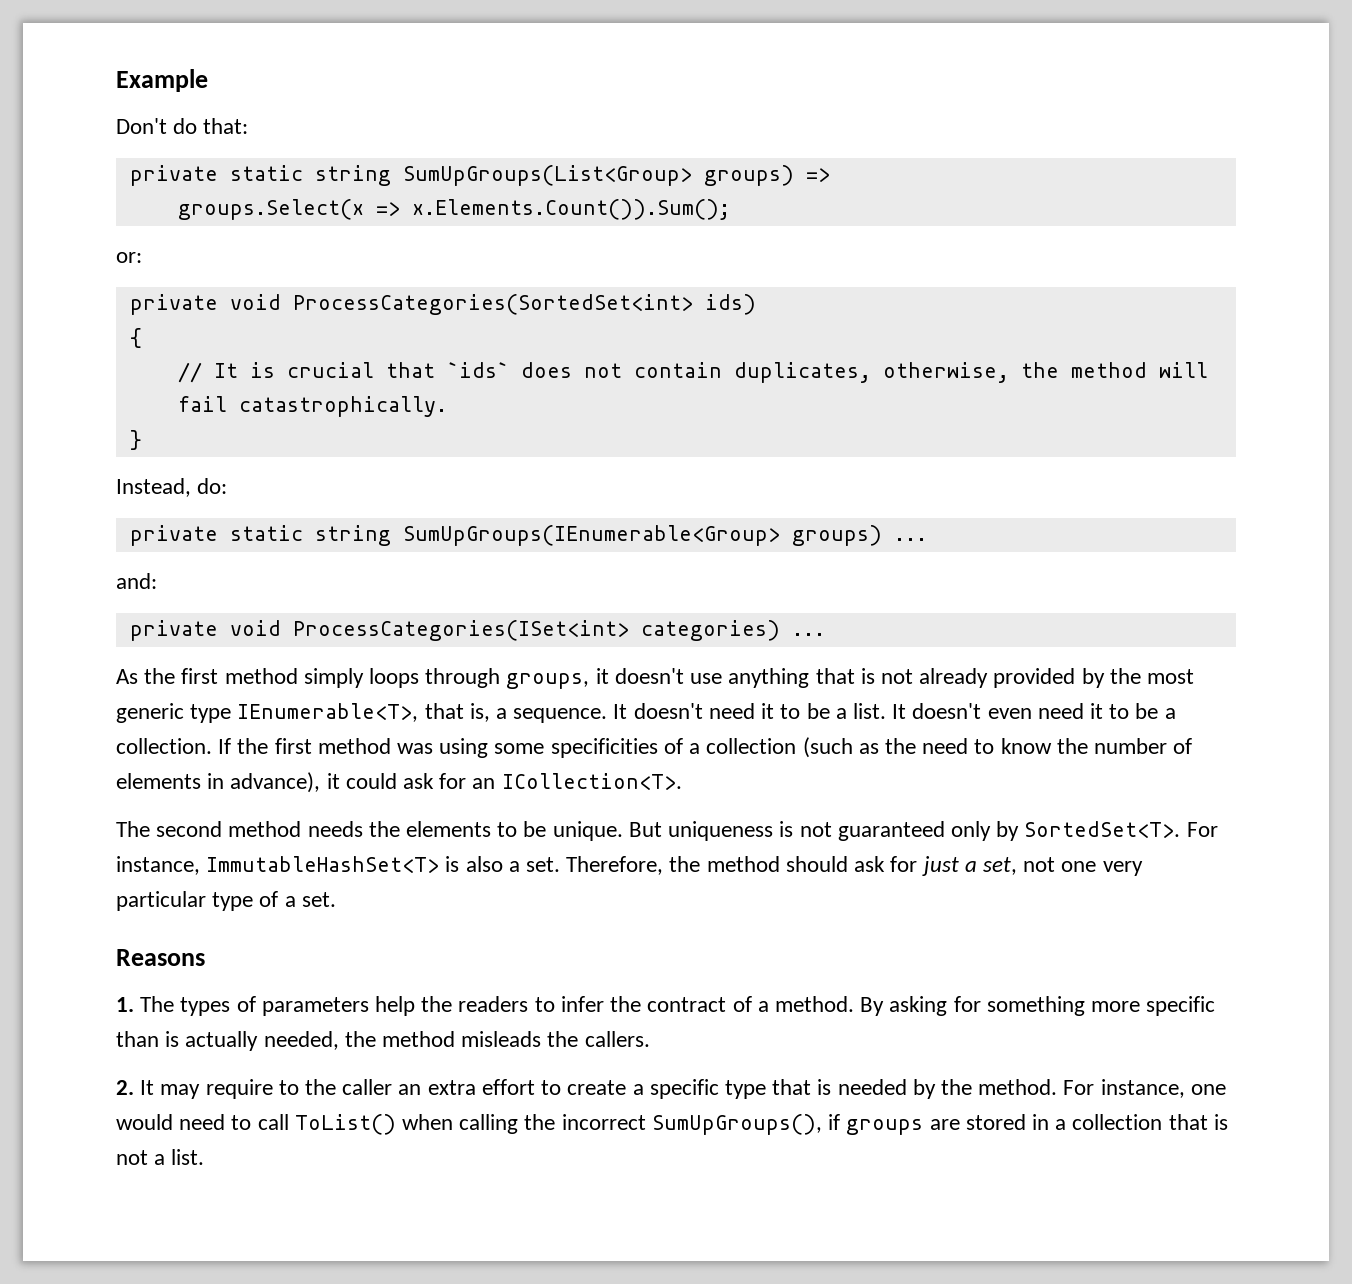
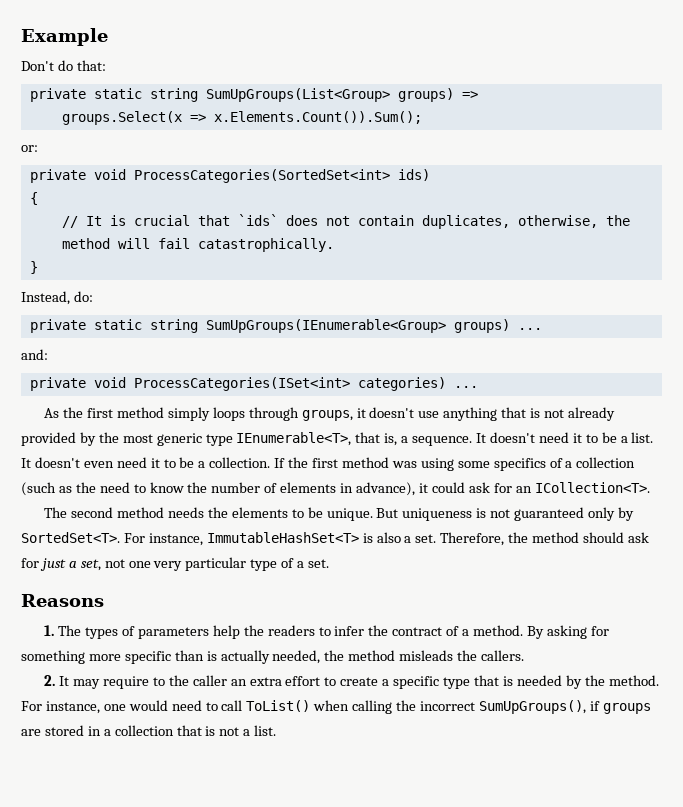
[550,738,658,758] specificities -> [493,458,546,471] specifics

